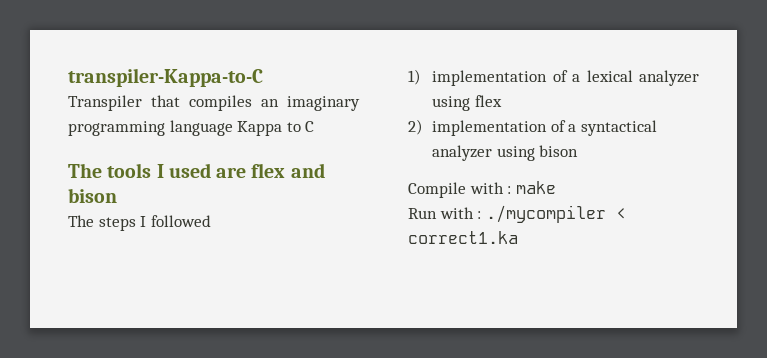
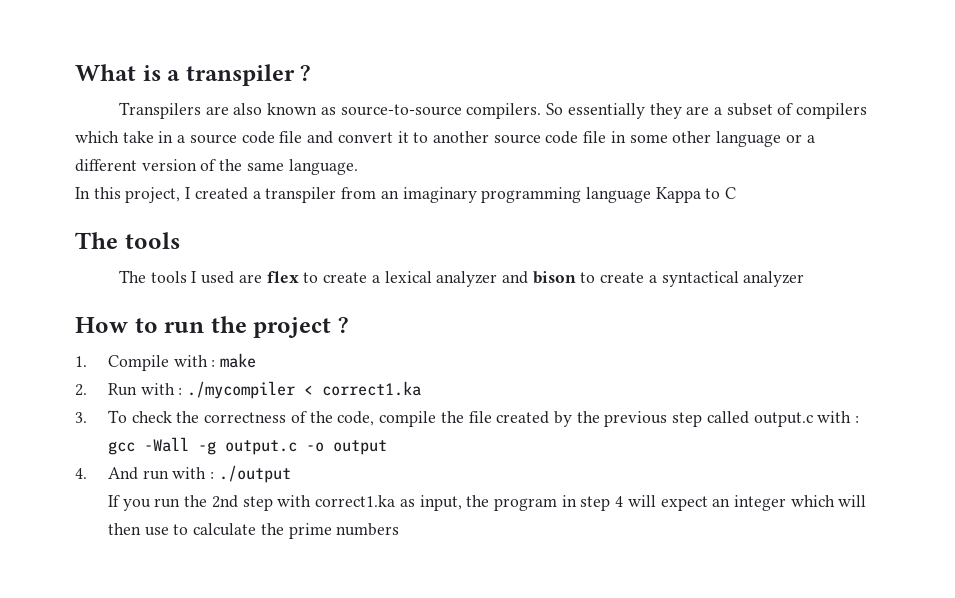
[68,68,263,87] [68,95,252,111] transpiler-Kappa-to-C // Transpiler that compiles -> [75,64,312,86] [119,102,868,119] [75,131,815,147] [75,159,358,175] [75,187,377,203] What is a transpiler ? // Transpilers are also known as source-to-source compilers. So essentially they are a subset of compilers which take in a source code file and convert it to another source code file in some other language or a different version of the same language. // In this project, I created a transpiler from
(152, 170) none -> [119,270,187,283] // The tools
[290,163,325,178] [68,188,117,203] [68,215,211,231] [408,69,699,86] [432,95,502,111] [408,119,657,136] [432,145,579,161] and bison // The steps I followed // 1) implementation of a lexical analyzer using flex // 2) implementation of a syntactical analyzer using bison // -> [303,271,805,287] [75,316,350,338] [75,356,87,367] to create a lexical analyzer and bison to create a syntactical analyzer // How to run the project ? // 1.
(556, 187) none -> [75,384,87,396] 2.
(518, 237) none -> [75,410,860,427] [107,437,387,455] [75,465,291,483] [107,495,867,511] [107,523,400,539] // 3. To check the correctness of the code, compile the file created by the previous step called output.c with : gcc -Wall -g output.c -o output // 4. And run with : ./output // If you run the 2nd step with correct1.ka as input, the program in step 4 will expect an integer which will then use to calculate the prime numbers

